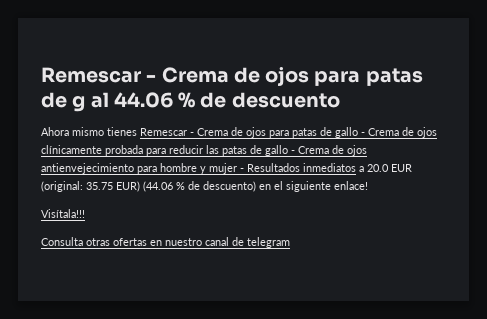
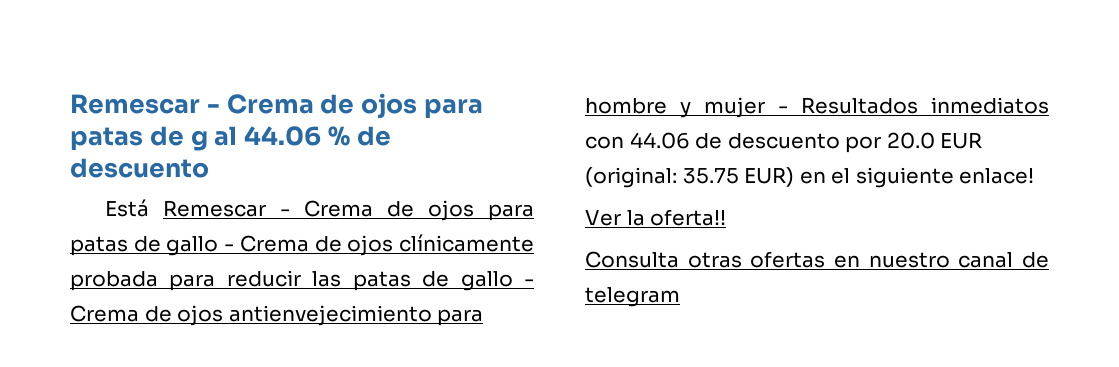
[41,127,137,136] Ahora mismo tienes -> [105,199,150,217] Está
[359,166,364,172] a -> [585,132,882,153] con 44.06 de descuento por
[143,181,256,192] (44.06 % de descuento) -> (795, 177) none
[41,209,85,218] Visítala!!! -> [585,209,727,226] Ver la oferta!!

